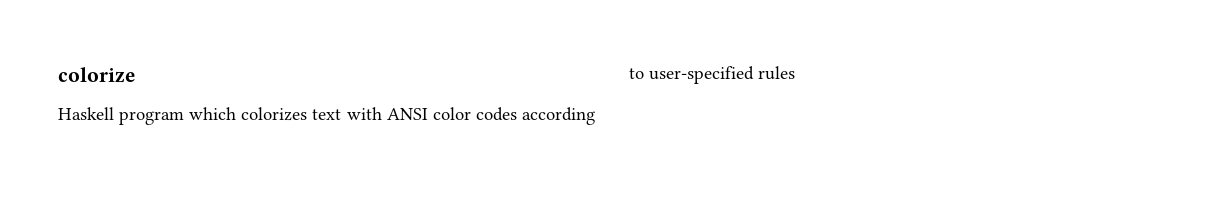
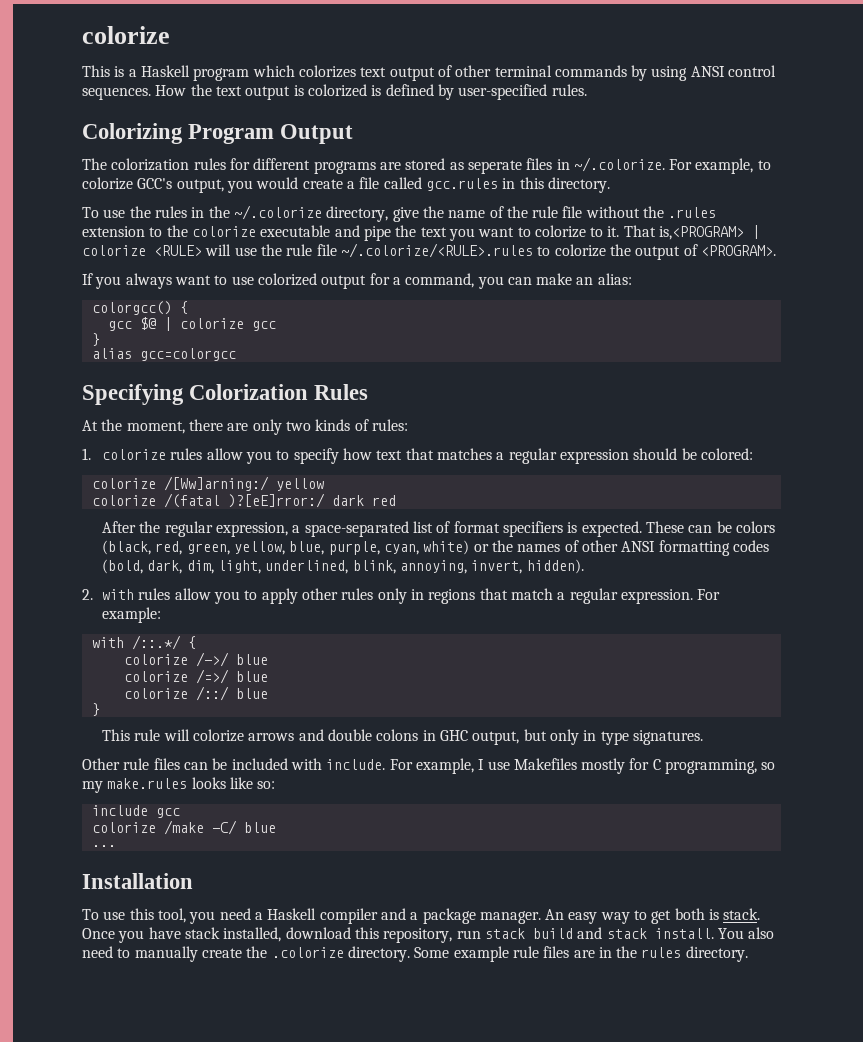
(136, 75) none -> [82,65,137,77] This is a
[346,107,595,125] [629,66,795,84] with ANSI color codes according to user-specified rules -> [389,65,777,81] [82,84,587,100] [82,123,354,144] [82,157,771,174] [82,177,610,193] [82,205,717,222] [82,225,761,241] [82,243,776,260] [82,273,632,289] [91,301,188,315] [107,317,276,331] [91,333,100,346] [91,348,236,361] [82,384,369,405] [82,419,408,435] [82,448,753,464] [91,476,324,491] [91,493,396,508] [102,521,775,537] [102,540,769,556] [102,559,584,574] [82,588,721,604] [102,607,162,623] [91,635,196,650] [123,652,268,667] [123,669,268,684] [123,686,268,701] [91,703,100,716] [102,729,703,745] [82,758,776,774] [82,777,276,793] [91,805,180,818] [91,820,276,835] [91,845,116,847] [82,873,193,889] [82,908,761,924] [82,927,775,943] [82,946,748,962] output of other terminal commands by using ANSI control sequences. How the text output is colorized is defined by user-specified rules. // Colorizing Program Output // The colorization rules for different programs are stored as seperate files in ~/.colorize. For example, to colorize GCC's output, you would create a file called gcc.rules in this directory. // To use the rules in the ~/.colorize directory, give the name of the rule file without the .rules extension to the colorize executable and pipe the text you want to colorize to it. That is,<PROGRAM> | colorize <RULE> will use the rule file ~/.colorize/<RULE>.rules to colorize the output of <PROGRAM>. // If you always want to use colorized output for a command, you can make an alias: // colorgcc() { // gcc $@ | colorize gcc // } // alias gcc=colorgcc // Specifying Colorization Rules // At the moment, there are only two kinds of rules: // 1. colorize rules allow you to specify how text that matches a regular expression should be colored: // colorize /[Ww]arning:/ yellow // colorize /(fatal )?[eE]rror:/ dark red // After the regular expression, a space-separated list of format specifiers is expected. These can be colors (black, red, green, yellow, blue, purple, cyan, white) or the names of other ANSI formatting codes (bold, dark, dim, light, underlined, blink, annoying, invert, hidden). // 2. with rules allow you to apply other rules only in regions that match a regular expression. For example: // with /::.*/ { // colorize /->/ blue // colorize /=>/ blue // colorize /::/ blue // } // This rule will colorize arrows and double colons in GHC output, but only in type signatures. // Other rule files can be included with include. For example, I use Makefiles mostly for C programming, so my make.rules looks like so: // include gcc // colorize /make -C/ blue // ... // Installation // To use this tool, you need a Haskell compiler and a package manager. An easy way to get both is stack. Once you have stack installed, download this repository, run stack build and stack install. You also need to manually create the .colorize directory. Some example rule files are in the rules directory.

